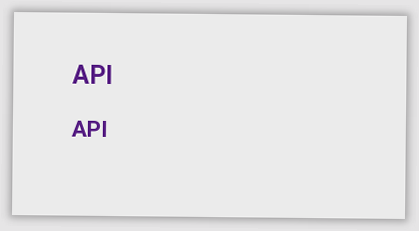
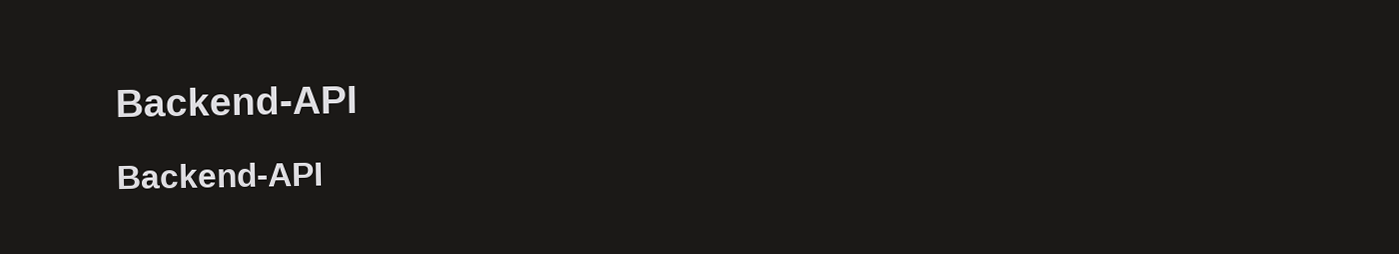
[72,64,113,85] [71,120,108,137] API // API -> [115,84,358,118] [116,161,323,190] Backend-API // Backend-API

